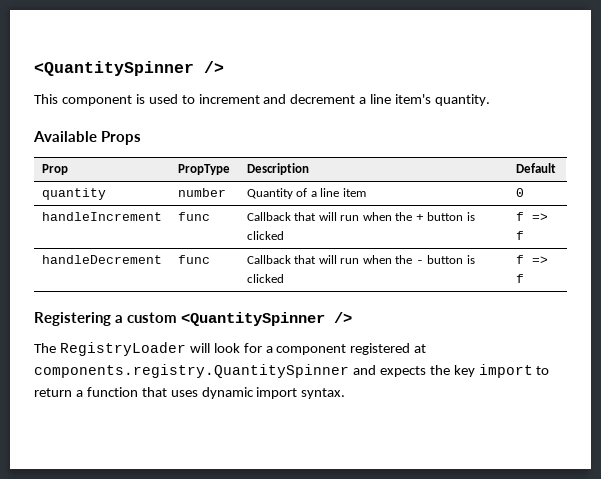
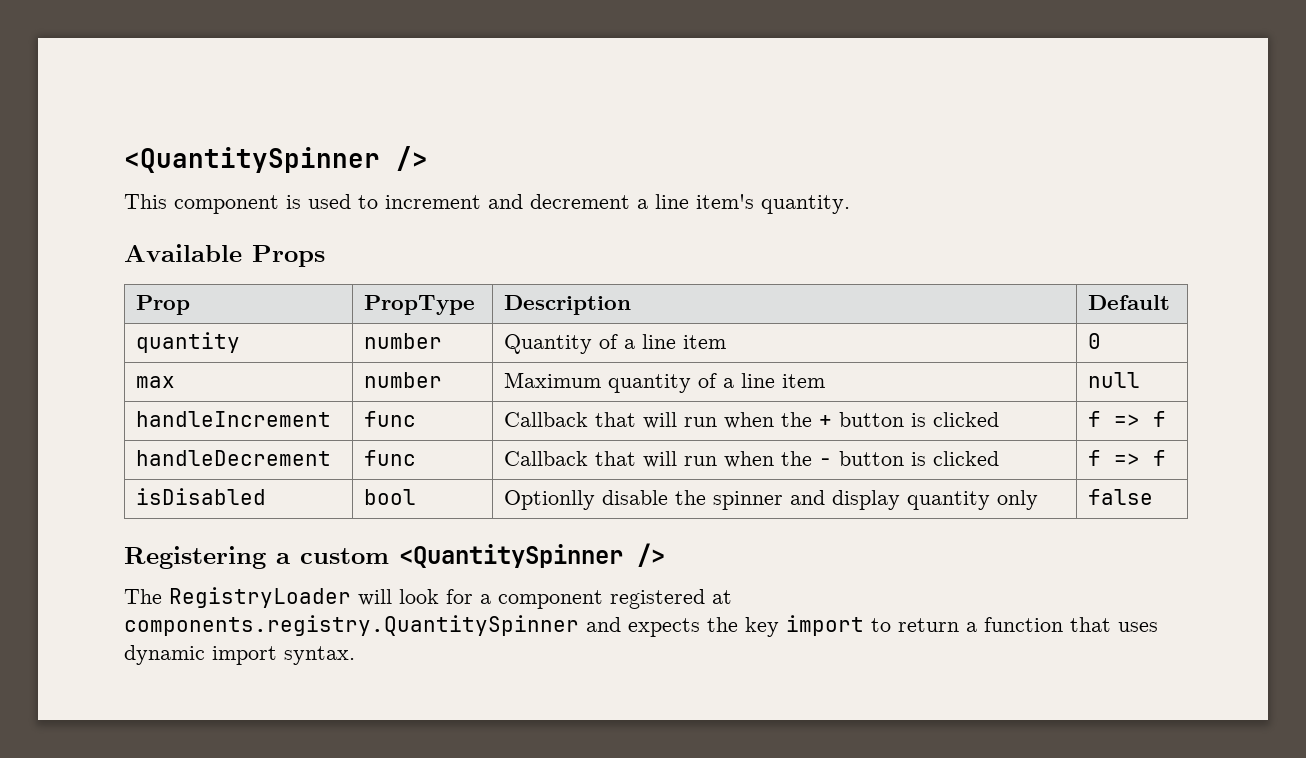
(524, 192) none -> [136,376,176,388] [364,372,443,388] [504,372,826,393] [1088,372,1141,388] // max | number | Maximum quantity of a line item | null
(524, 278) none -> [136,488,267,505] [364,489,417,505] [504,490,1039,510] [1088,489,1154,505] // isDisabled | bool | Optionlly disable the spinner and display quantity only | false

